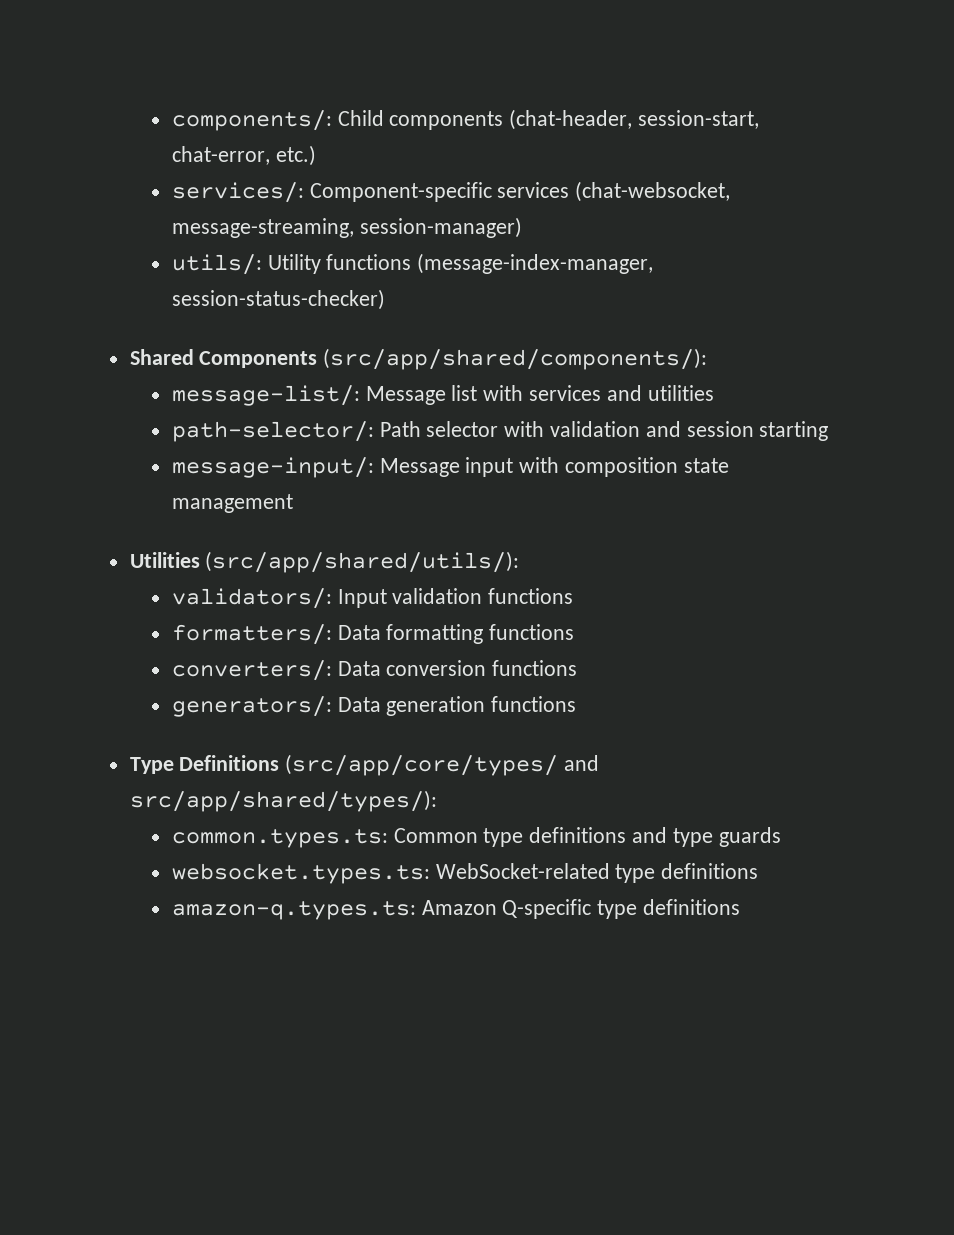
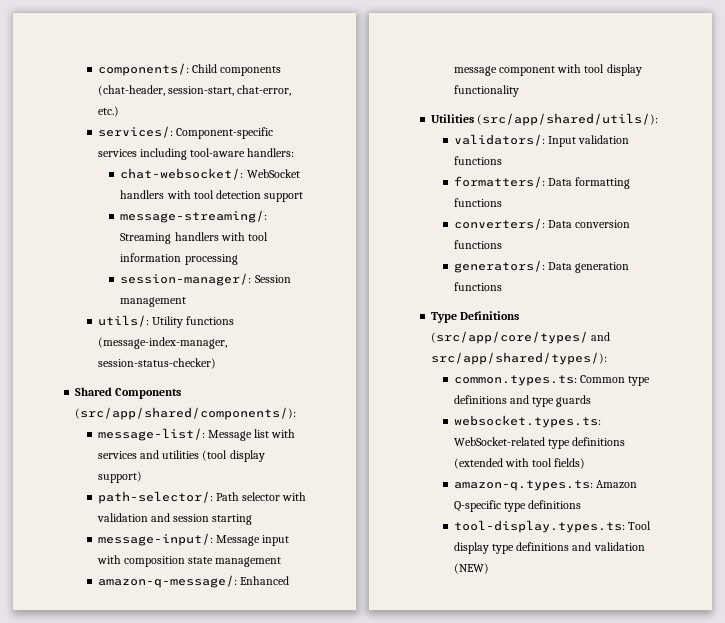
[575,181,731,202] [171,217,522,238] (chat-websocket, message-streaming, session-manager) -> [139,148,295,160] [120,168,300,180] [120,190,304,202] [120,210,268,223] [120,232,268,244] [120,253,238,265] [120,273,291,286] [120,297,187,307] including tool-aware handlers: // chat-websocket/: WebSocket handlers with tool detection support // message-streaming/: Streaming handlers with tool information processing // session-manager/: Session management
(714, 393) none -> [202,450,265,462] [97,471,142,483] (tool display support)
(293, 503) none -> [97,575,289,588] [453,64,642,76] [453,85,519,97] // amazon-q-message/: Enhanced message component with tool display functionality
(759, 871) none -> [453,458,586,469] (extended with tool fields)
(740, 907) none -> [453,520,651,533] [453,542,645,554] [453,563,489,574] // tool-display.types.ts: Tool display type definitions and validation (NEW)

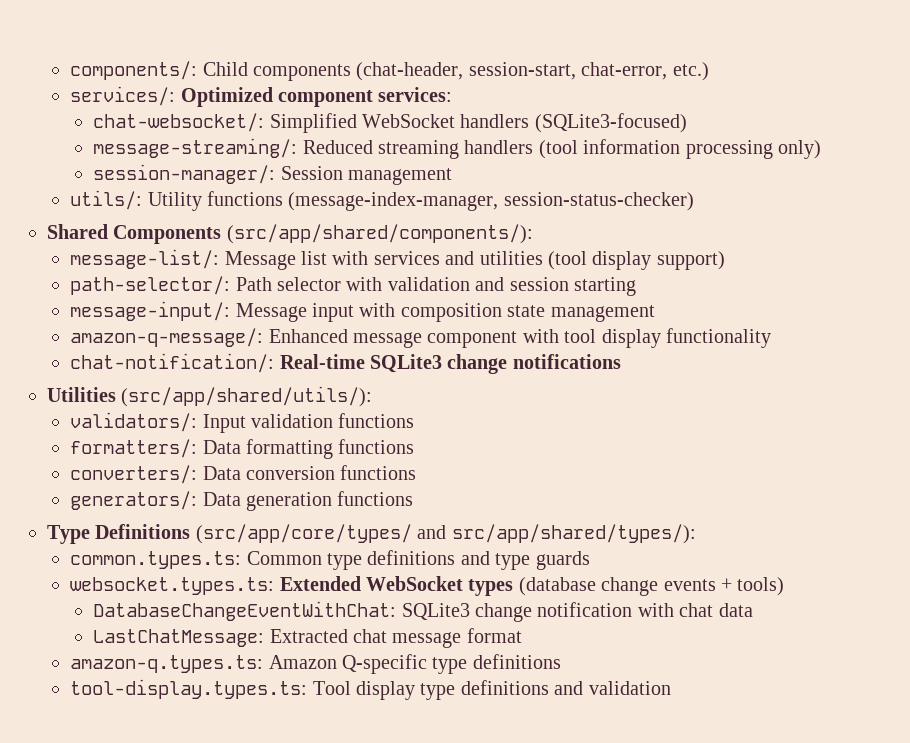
[175,127,273,139] [97,148,295,160] Component-specific services including tool-aware handlers: -> [180,87,453,107] Optimized component services:
(244, 174) none -> [269,113,357,133] Simplified
[166,190,304,202] [120,210,268,223] [120,232,268,244] with tool detection support // message-streaming/: Streaming handlers with tool -> [534,113,687,133] [93,138,578,159] (SQLite3-focused) // message-streaming/: Reduced streaming handlers (tool
(238, 259) none -> [778,140,822,159] only)
(519, 91) none -> [70,353,621,374] // chat-notification/: Real-time SQLite3 change notifications
[453,437,626,449] [453,458,586,469] WebSocket-related type definitions (extended with tool fields) -> [279,576,785,596] [93,601,753,622] [93,628,522,648] Extended WebSocket types (database change events + tools) // DatabaseChangeEventWithChat: SQLite3 change notification with chat data // LastChatMessage: Extracted chat message format
[453,563,489,574] (NEW) -> (671, 688) none

